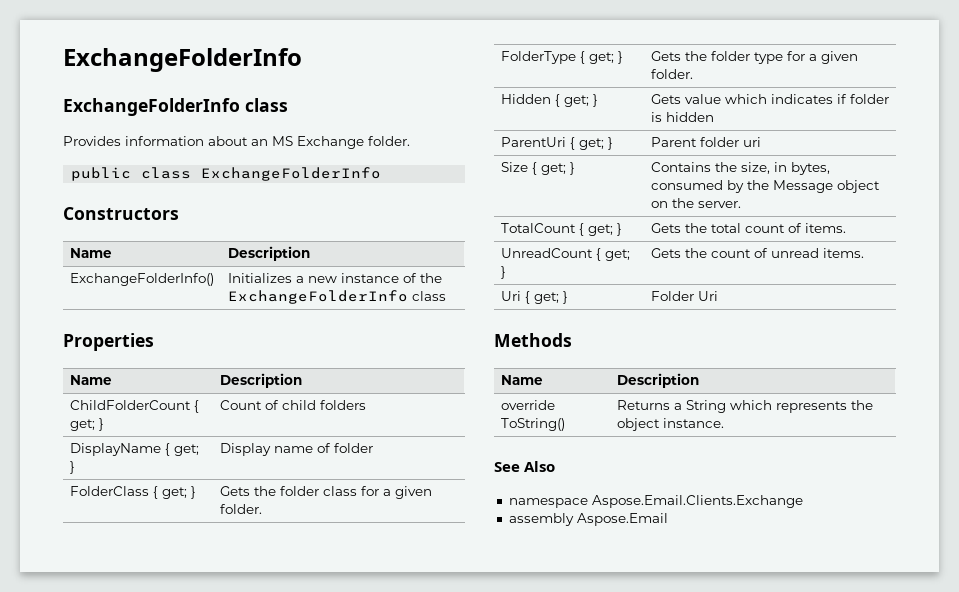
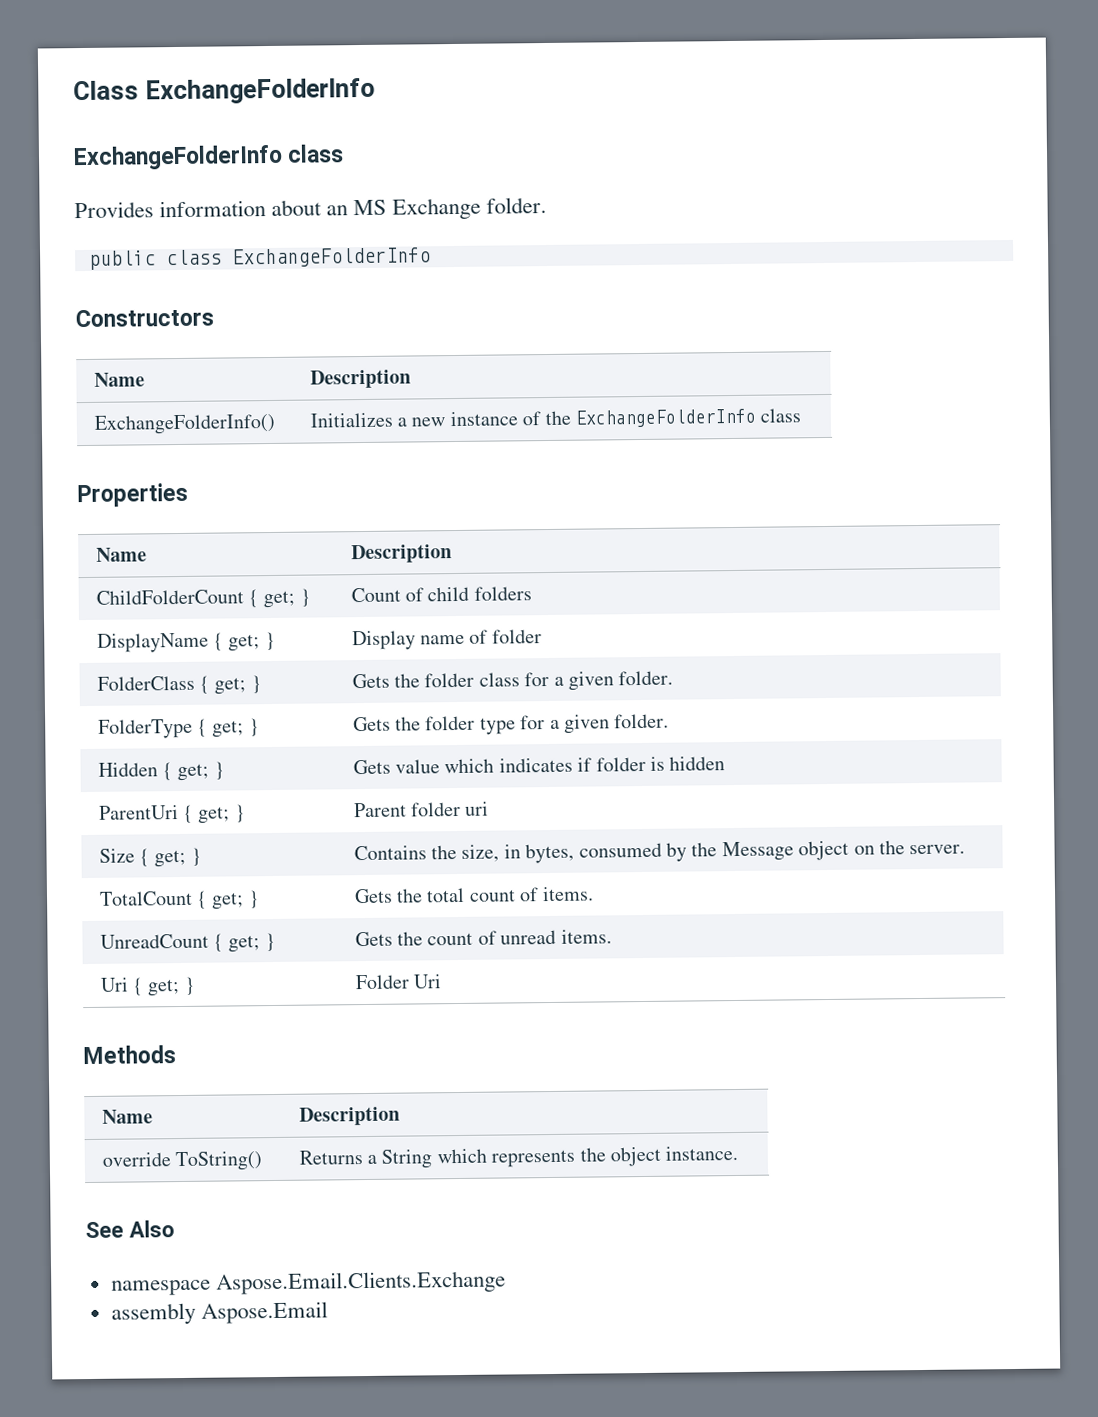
(63, 60) none -> [73,80,139,101] Class

